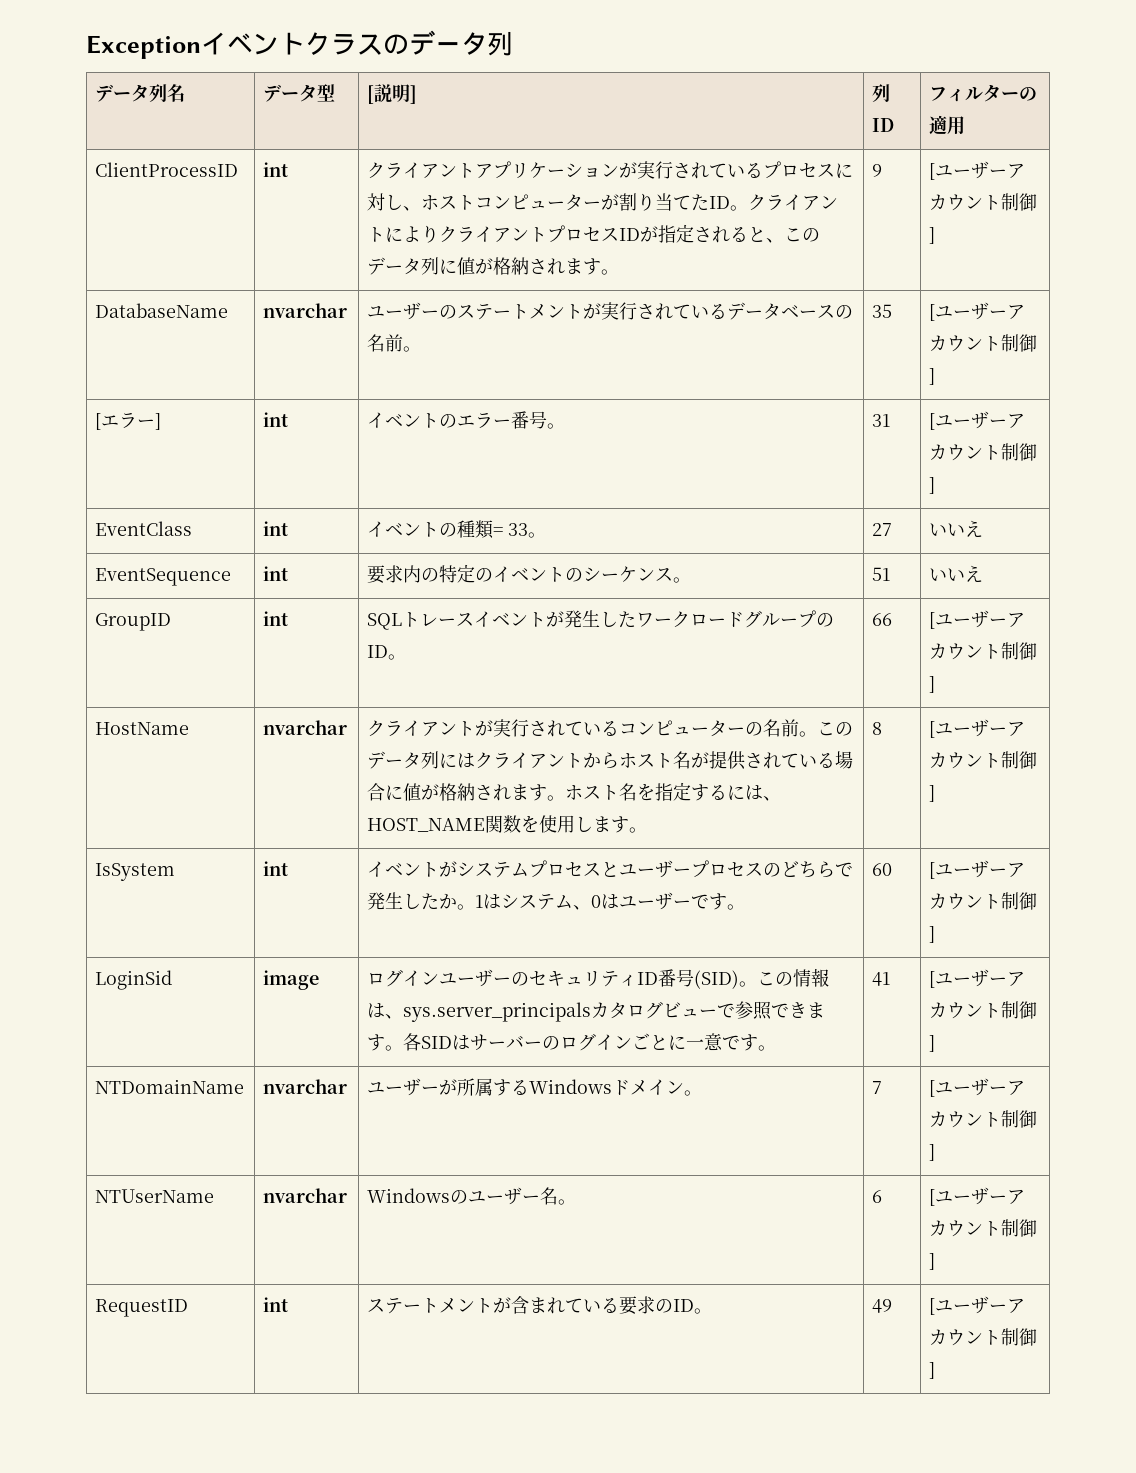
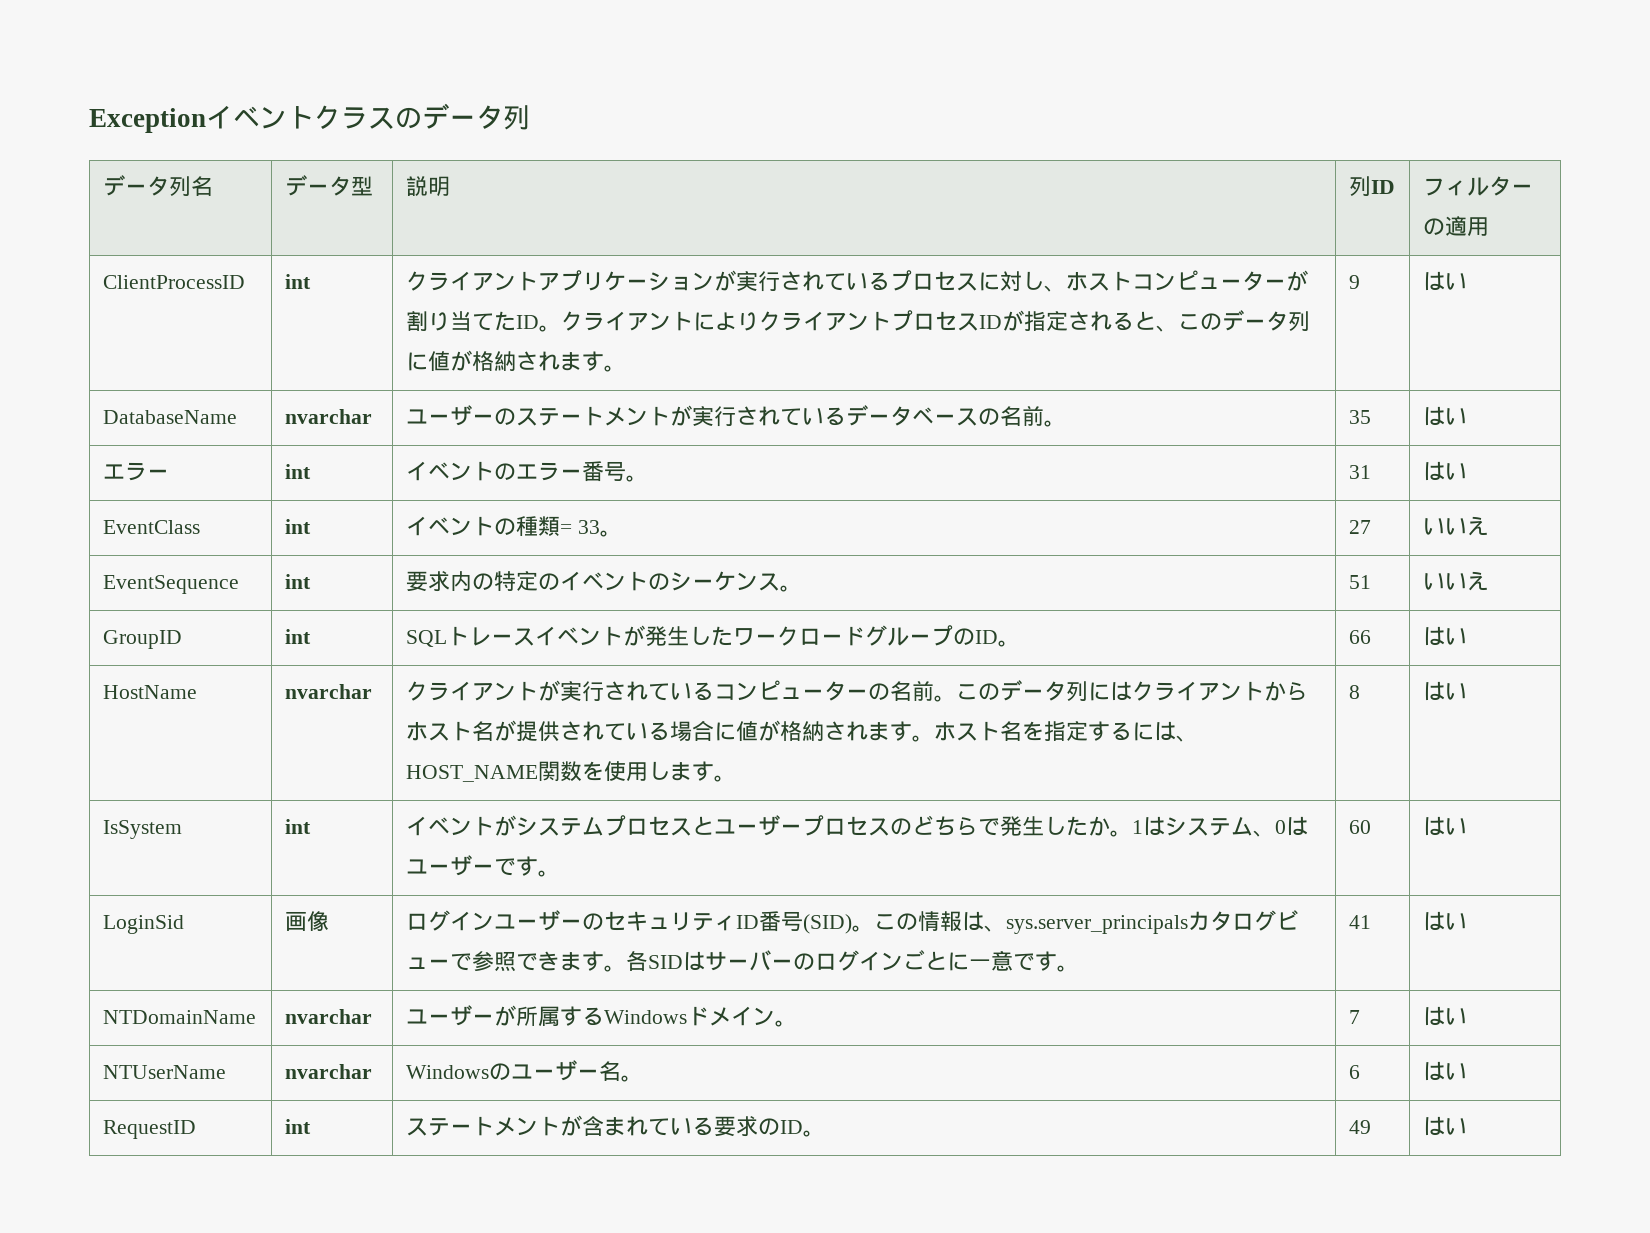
[367,85,375,104] [ -> (374, 186) none
[410,85,418,104] ] -> (451, 186) none
[929,161,1026,180] [929,193,1038,211] [929,227,936,244] [ユーザーアカウント制御] -> [1423,271,1468,291] はい
[929,302,1026,321] [929,334,1038,352] [929,368,936,385] [95,413,162,430] [ユーザーアカウント制御] // [エラー] -> [1423,406,1468,426] [103,462,170,481] はい // エラー
[929,411,1026,430] [929,443,1038,461] [929,477,936,494] [ユーザーアカウント制御] -> [1423,461,1468,481] はい
[929,610,1026,629] [929,642,1038,660] [929,676,936,693] [ユーザーアカウント制御] -> [1423,626,1468,646] はい
[929,719,1026,738] [929,751,1038,769] [929,785,936,802] [ユーザーアカウント制御] -> [1423,681,1468,701] はい
[929,860,1026,879] [929,892,1038,910] [929,926,936,943] [ユーザーアカウント制御] -> [1423,816,1468,836] はい
[263,970,320,990] image -> [285,911,330,931] 画像
[929,969,1026,988] [929,1001,1038,1019] [929,1035,936,1052] [ユーザーアカウント制御] -> [1423,911,1468,931] はい
[929,1078,1026,1097] [929,1110,1038,1128] [929,1144,936,1161] [ユーザーアカウント制御] -> [1423,1006,1468,1026] はい
[929,1187,1026,1206] [929,1219,1038,1237] [929,1253,936,1270] [ユーザーアカウント制御] -> [1423,1061,1468,1081] はい
[929,1296,1026,1315] [929,1328,1038,1346] [929,1362,936,1379] [ユーザーアカウント制御] -> [1423,1116,1468,1136] はい

